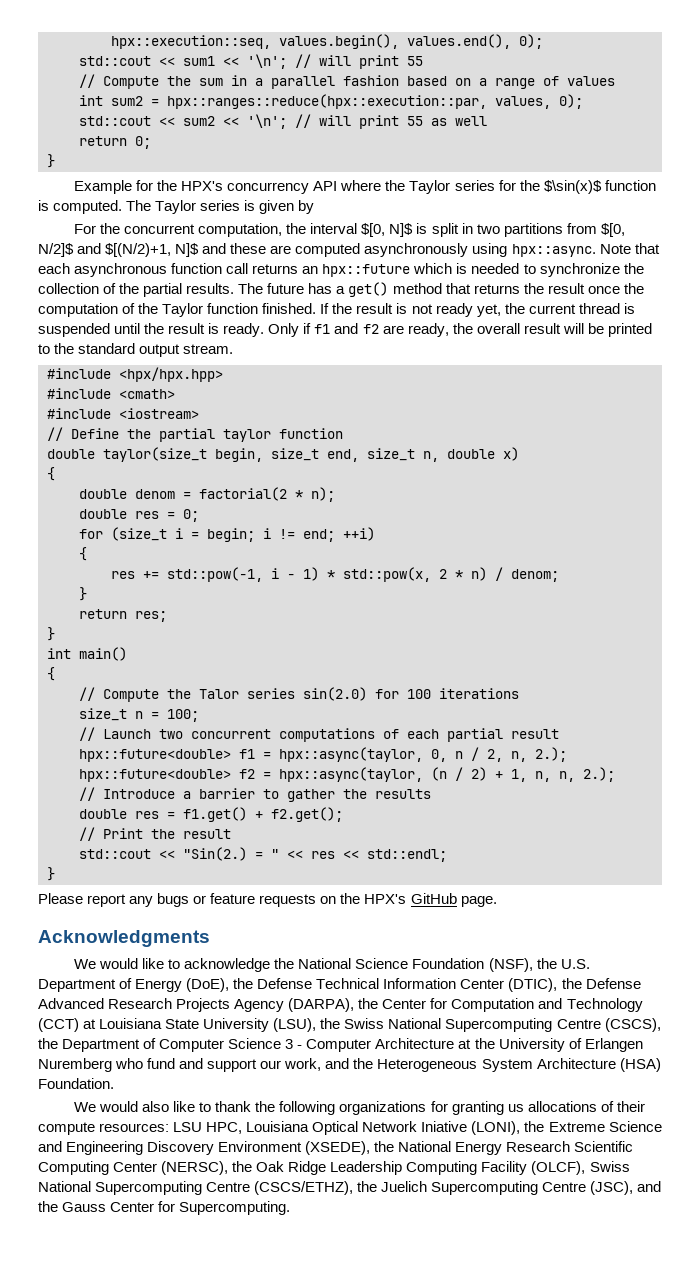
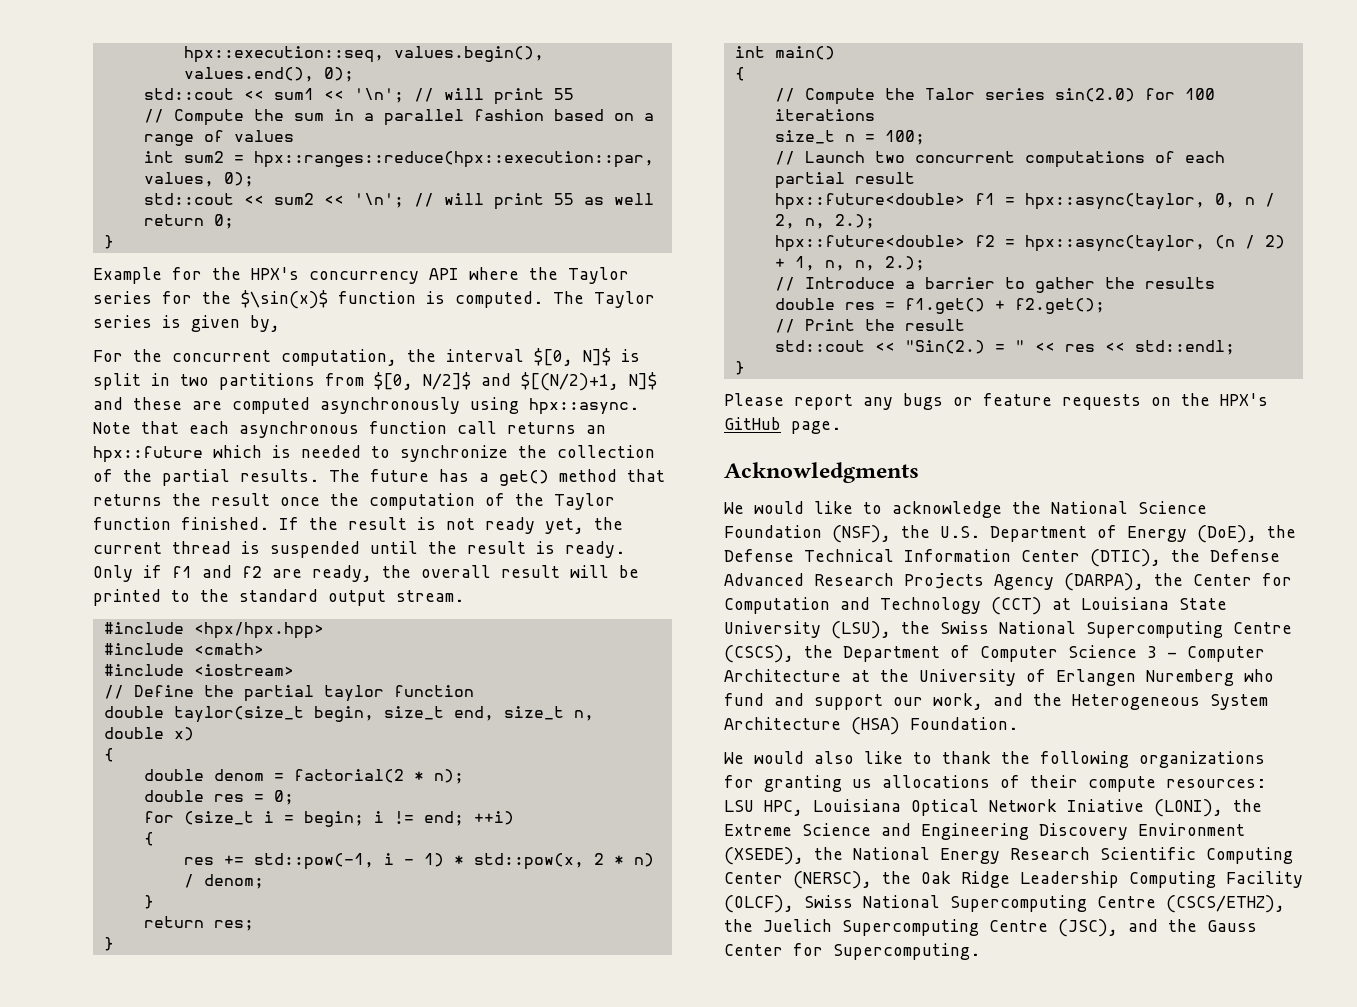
[298,200,315,214] by -> [250,315,280,332] by,

